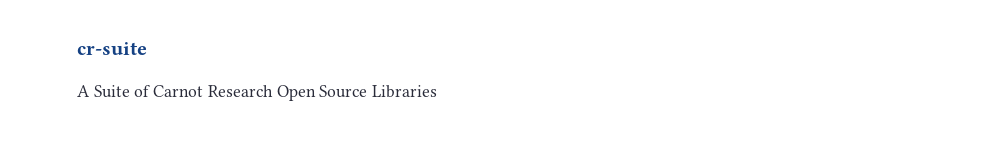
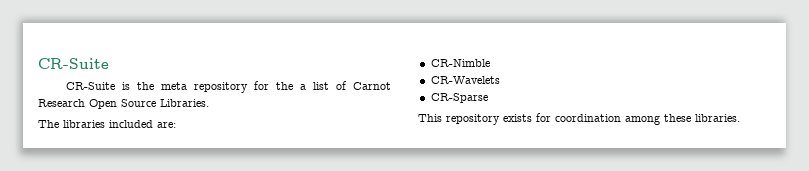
[77,42,147,55] [77,85,130,98] cr-suite // A Suite -> [38,58,109,69] [65,81,329,93] CR-Suite // CR-Suite is the meta repository for the a list
[372,85,438,98] Libraries -> [160,99,209,107] [38,120,176,128] [430,59,490,67] [430,76,500,84] [430,93,488,103] [418,113,740,125] Libraries. // The libraries included are: // CR-Nimble // CR-Wavelets // CR-Sparse // This repository exists for coordination among these libraries.

